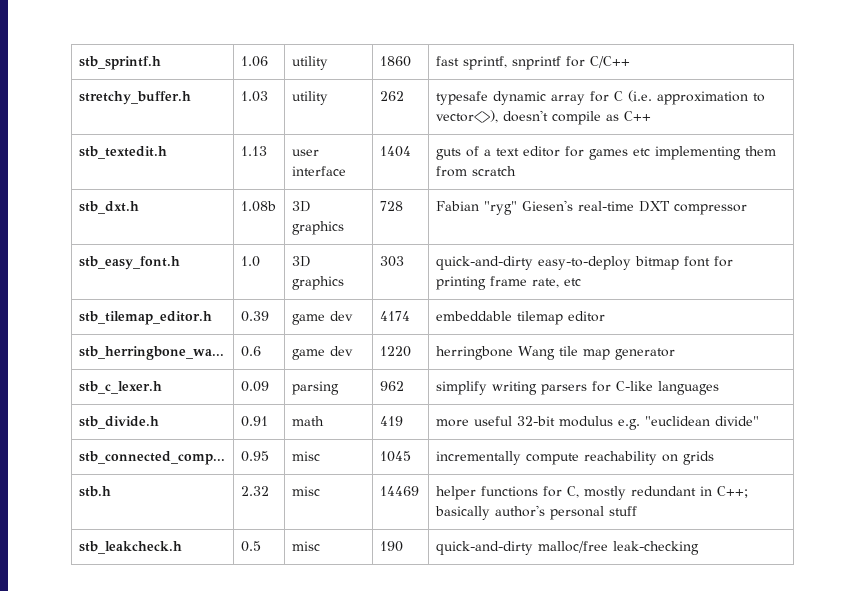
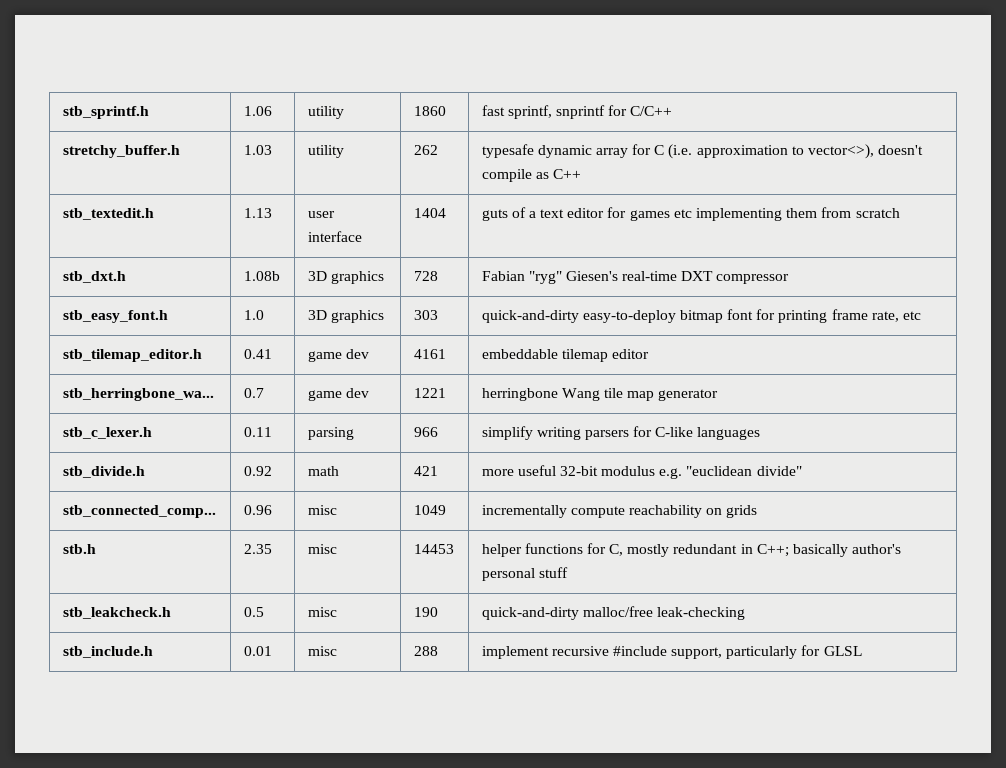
[240,311,269,322] [291,311,353,325] [379,311,410,321] 0.39 | game dev | 4174 -> [243,349,272,359] [307,349,369,362] [413,349,446,359] 0.41 | game dev | 4161
[240,346,261,357] [291,346,353,360] [379,346,411,357] 0.6 | game dev | 1220 -> [243,388,264,398] [307,388,369,401] [413,388,446,398] 0.7 | game dev | 1221
[240,381,269,392] 0.09 -> [243,427,272,437] 0.11
[379,381,404,391] 962 -> [413,427,438,437] 966
[240,416,268,427] 0.91 -> [243,466,272,476] 0.92
[379,416,403,426] 419 -> [413,466,438,476] 421
[240,451,269,462] [291,451,320,461] [379,451,411,462] 0.95 | misc | 1045 -> [243,505,272,515] [307,505,337,515] [413,505,446,515] 0.96 | misc | 1049
[240,486,269,496] [291,486,320,496] [379,486,419,496] 2.32 | misc | 14469 -> [243,544,272,554] [307,544,337,554] [413,544,454,554] 2.35 | misc | 14453
(699, 548) none -> [62,646,153,658] [243,646,272,656] [307,646,337,656] [413,646,438,656] [481,645,862,659] // stb_include.h | 0.01 | misc | 288 | implement recursive #include support, particularly for GLSL

